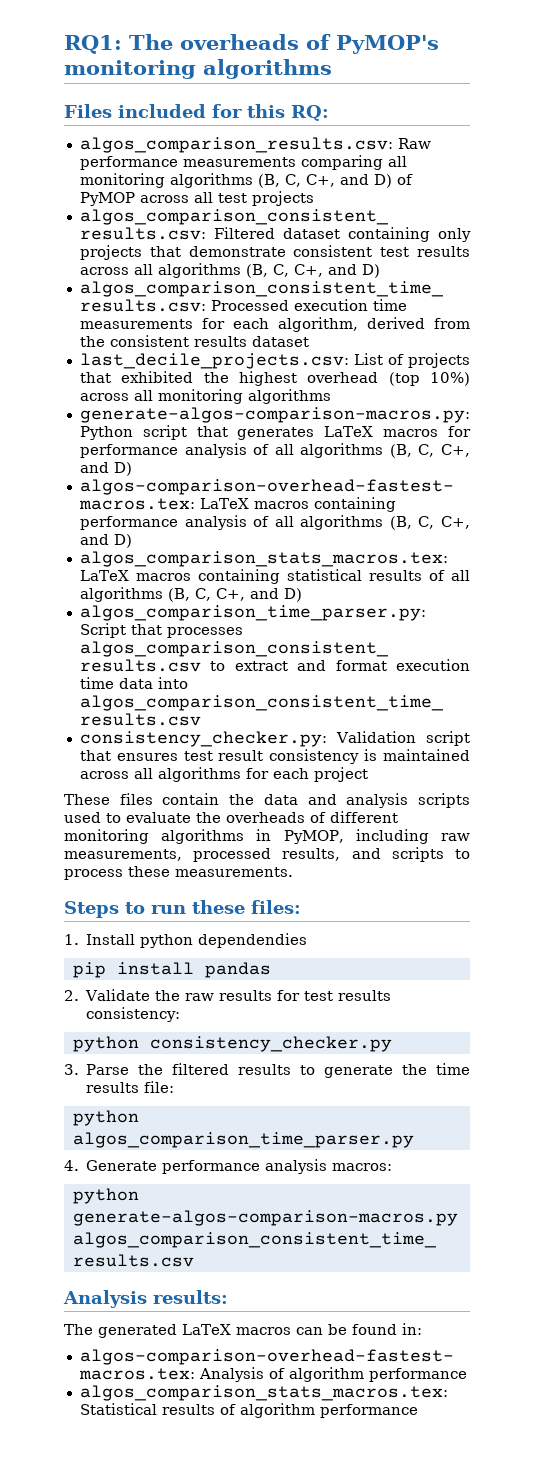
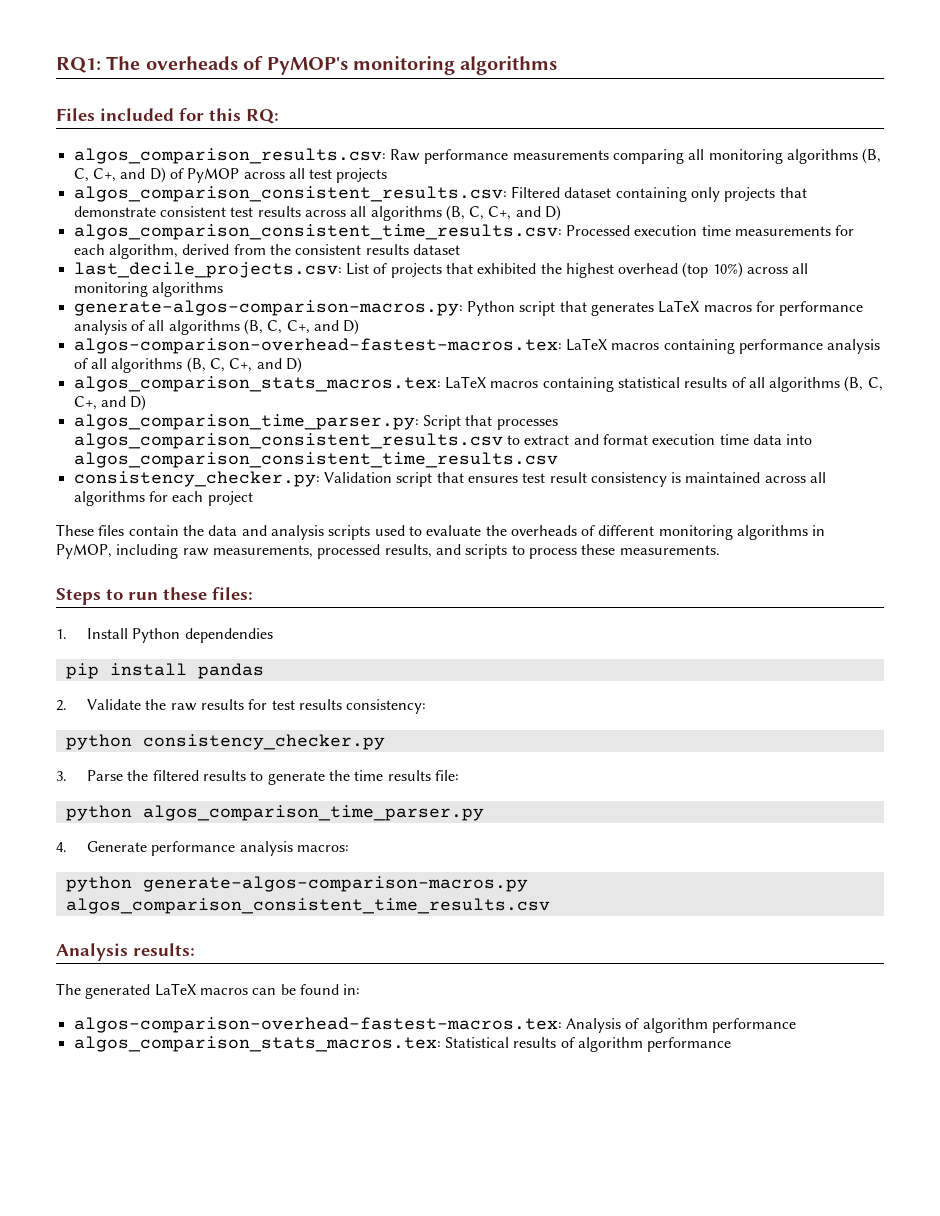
[140,934,194,948] python -> [132,628,181,643] Python

